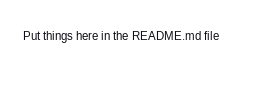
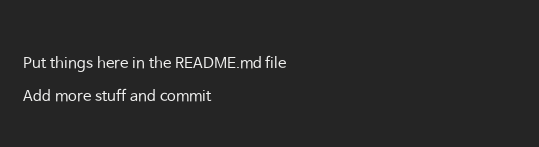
(219, 35) none -> [23,88,212,102] // Add more stuff and commit

